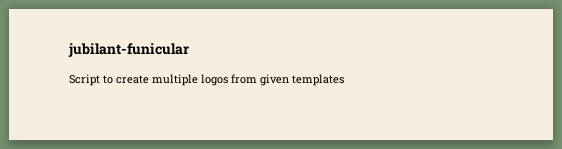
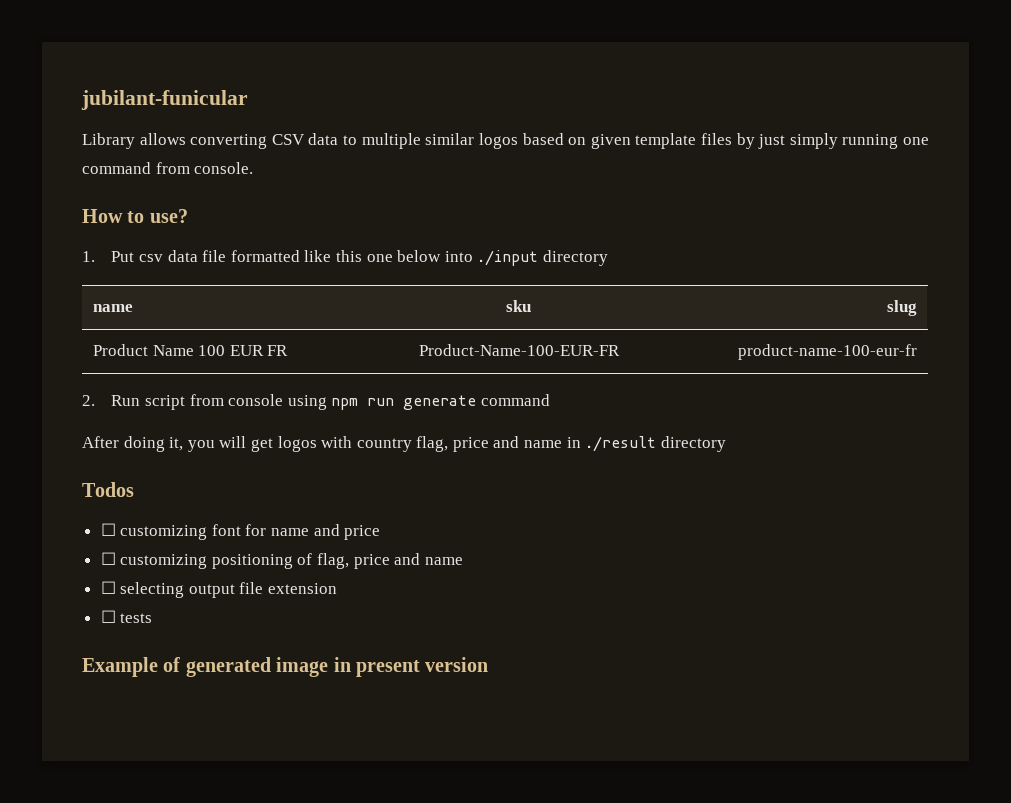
[69,74,344,86] Script to create multiple logos from given templates -> [82,133,929,149] [82,162,254,174] [82,209,188,223] [82,250,608,266] [93,304,134,312] [506,300,531,312] [886,300,917,316] [93,344,289,356] [418,344,620,356] [737,344,917,360] [82,394,550,410] [82,436,726,452] [82,482,134,497] [100,523,381,540] [100,552,463,569] [100,581,338,598] [100,610,153,623] [82,657,489,677] Library allows converting CSV data to multiple similar logos based on given template files by just simply running one command from console. // How to use? // 1. Put csv data file formatted like this one below into ./input directory // name | sku | slug // Product Name 100 EUR FR | Product-Name-100-EUR-FR | product-name-100-eur-fr // 2. Run script from console using npm run generate command // After doing it, you will get logos with country flag, price and name in ./result directory // Todos // ☐ customizing font for name and price // ☐ customizing positioning of flag, price and name // ☐ selecting output file extension // ☐ tests // Example of generated image in present version

